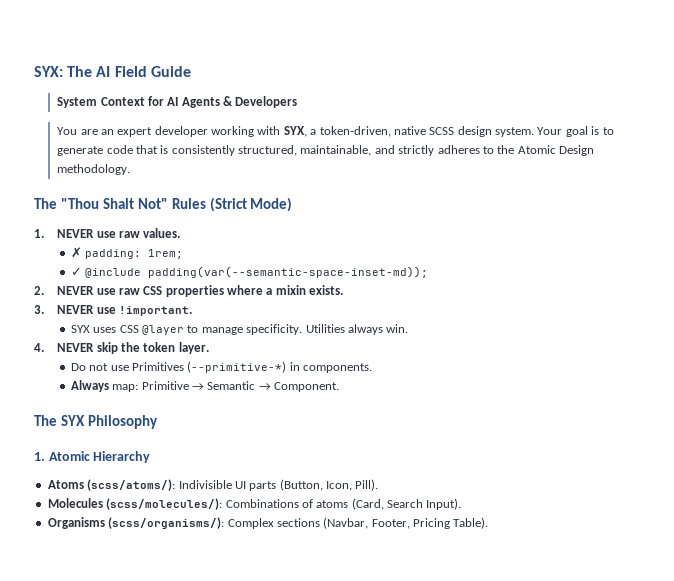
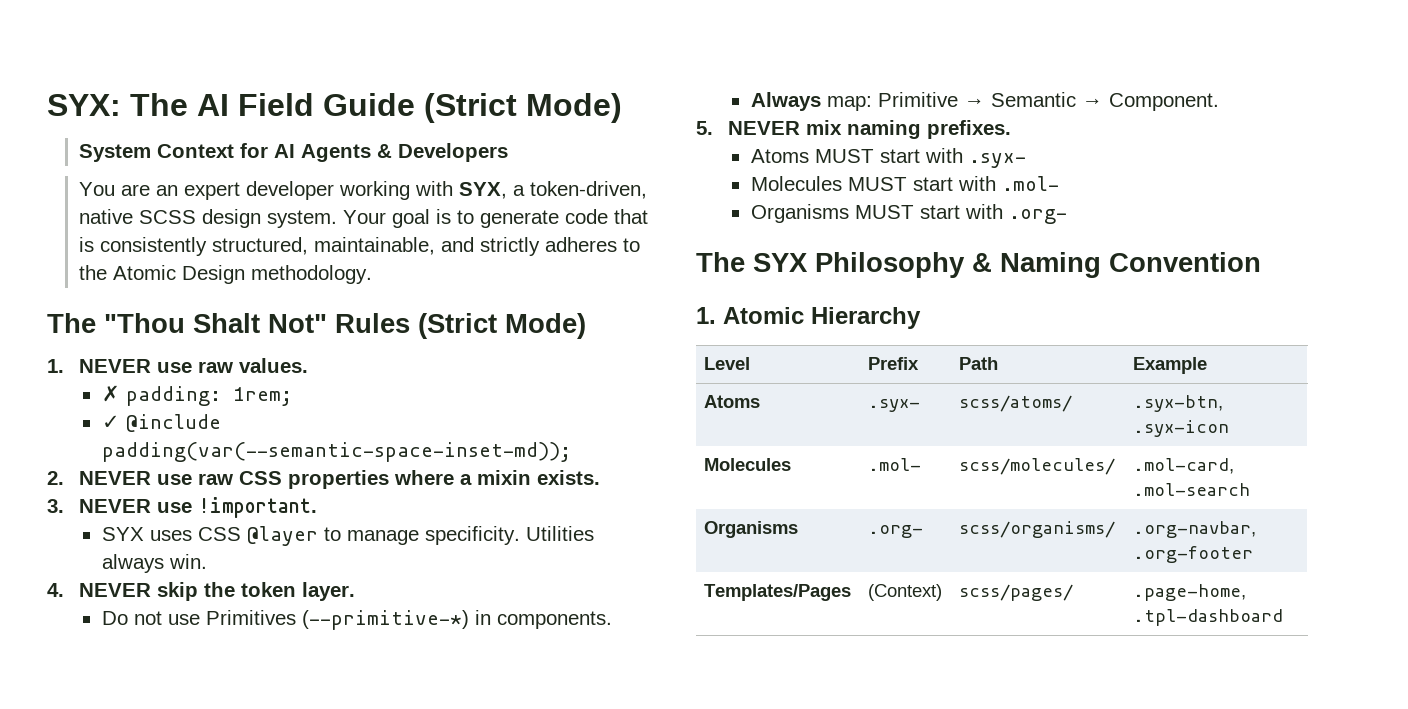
(191, 71) none -> [424,93,622,123] (Strict Mode)
(340, 387) none -> [696,120,1012,139] [750,148,1026,168] [750,176,1059,191] [750,204,1067,224] // 5. NEVER mix naming prefixes. // Atoms MUST start with .syx- // Molecules MUST start with .mol- // Organisms MUST start with .org-
(158, 422) none -> [972,252,1261,278] & Naming Convention
[47,479,379,491] [47,498,462,510] [47,517,489,529] // Atoms (scss/atoms/): Indivisible UI parts (Button, Icon, Pill). // Molecules (scss/molecules/): Combinations of atoms (Card, Search Input). // Organisms (scss/organisms/): Complex sections (Navbar, Footer, Pricing Table). -> [704,357,751,370] [868,357,920,370] [959,357,999,370] [1133,357,1208,374] [704,395,761,408] [868,399,921,412] [959,395,1073,412] [1133,395,1224,412] [1133,420,1230,437] [704,458,792,471] [868,458,922,471] [959,458,1116,475] [1133,458,1235,474] [1133,483,1251,496] [704,521,799,538] [868,525,924,538] [959,521,1116,538] [1133,521,1257,538] [1133,546,1254,563] [704,584,852,601] [868,584,943,601] [959,584,1074,601] [1133,584,1247,601] [1133,609,1284,626] // Level | Prefix | Path | Example // Atoms | .syx- | scss/atoms/ | .syx-btn, .syx-icon // Molecules | .mol- | scss/molecules/ | .mol-card, .mol-search // Organisms | .org- | scss/organisms/ | .org-navbar, .org-footer // Templates/Pages | (Context) | scss/pages/ | .page-home, .tpl-dashboard

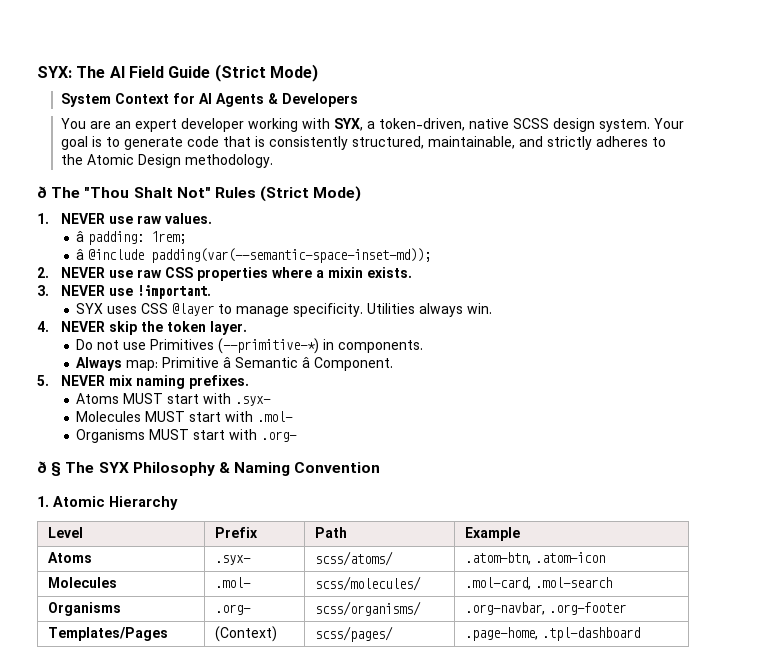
(373, 274) none -> [37,186,47,198] ð
[101,385,120,402] ✗ -> [76,231,85,242] â
[101,415,120,429] ✓ -> [76,249,85,260] â
[963,92,1103,107] → Semantic → -> [223,357,311,368] â Semantic â
(1067, 216) none -> [37,461,62,476] ð §
[1133,395,1224,412] [1133,420,1230,437] .syx-btn, .syx-icon -> [464,552,605,565] .atom-btn, .atom-icon

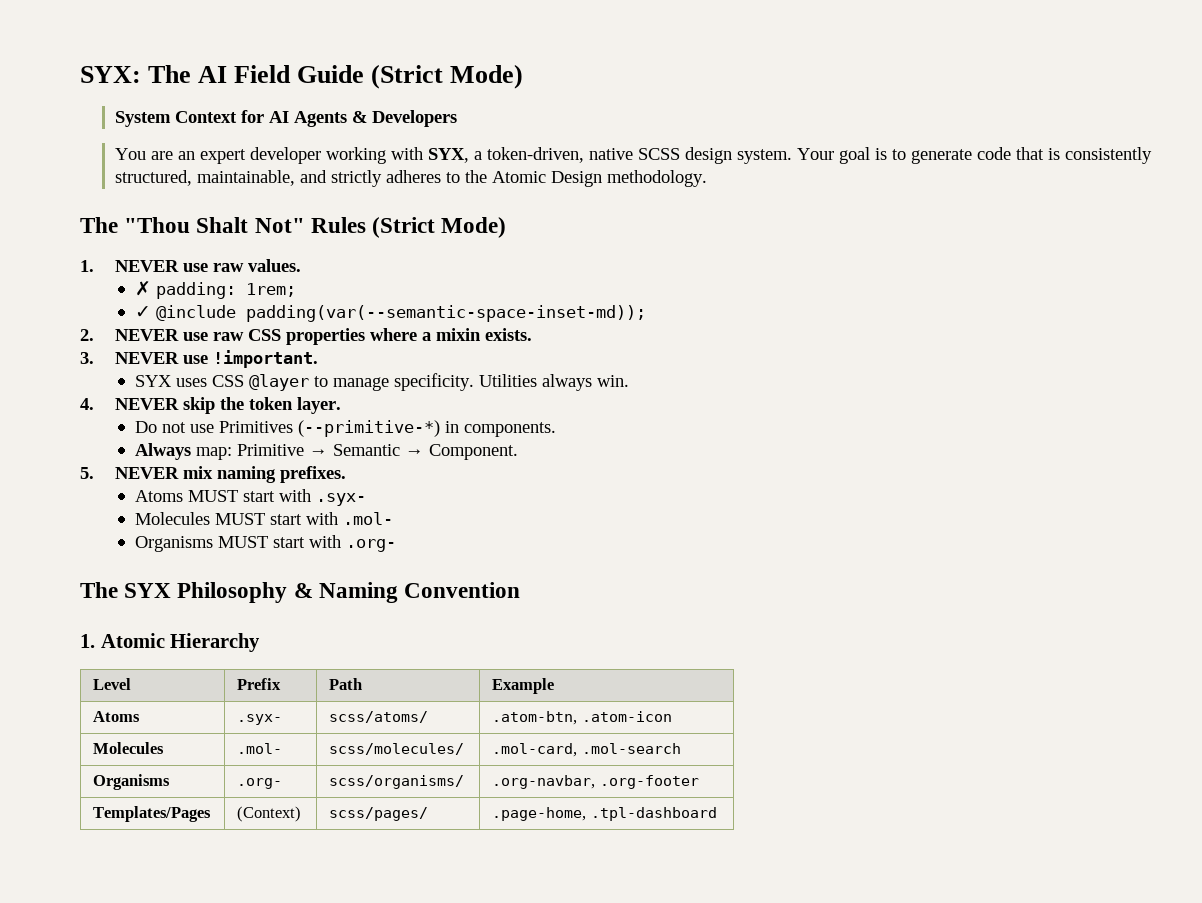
[37,186,47,198] ð -> (707, 178) none
[76,231,85,242] â -> [135,281,152,296] ✗
[76,249,85,260] â -> [135,306,152,318] ✓
[223,357,311,368] â Semantic â -> [309,444,425,456] → Semantic →
[37,461,62,476] ð § -> (397, 545) none

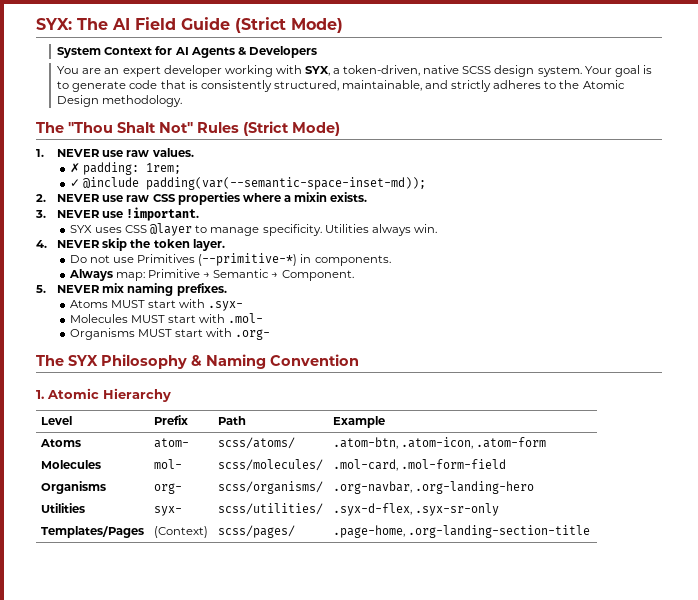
[237,714,283,725] .syx- -> [153,438,189,448] atom-
[581,711,672,722] .atom-icon -> [400,437,546,449] .atom-icon, .atom-form
[237,743,283,754] .mol- -> [153,459,182,469] mol-
[581,743,681,754] .mol-search -> [400,459,506,469] .mol-form-field
[237,778,283,789] .org- -> [153,483,182,494] org-
[599,775,699,789] .org-footer -> [414,481,534,494] [40,503,85,513] [153,506,182,516] [217,503,323,515] [332,503,499,516] .org-landing-hero // Utilities | syx- | scss/utilities/ | .syx-d-flex, .syx-sr-only
[590,807,717,821] .tpl-dashboard -> [407,525,590,538] .org-landing-section-title

